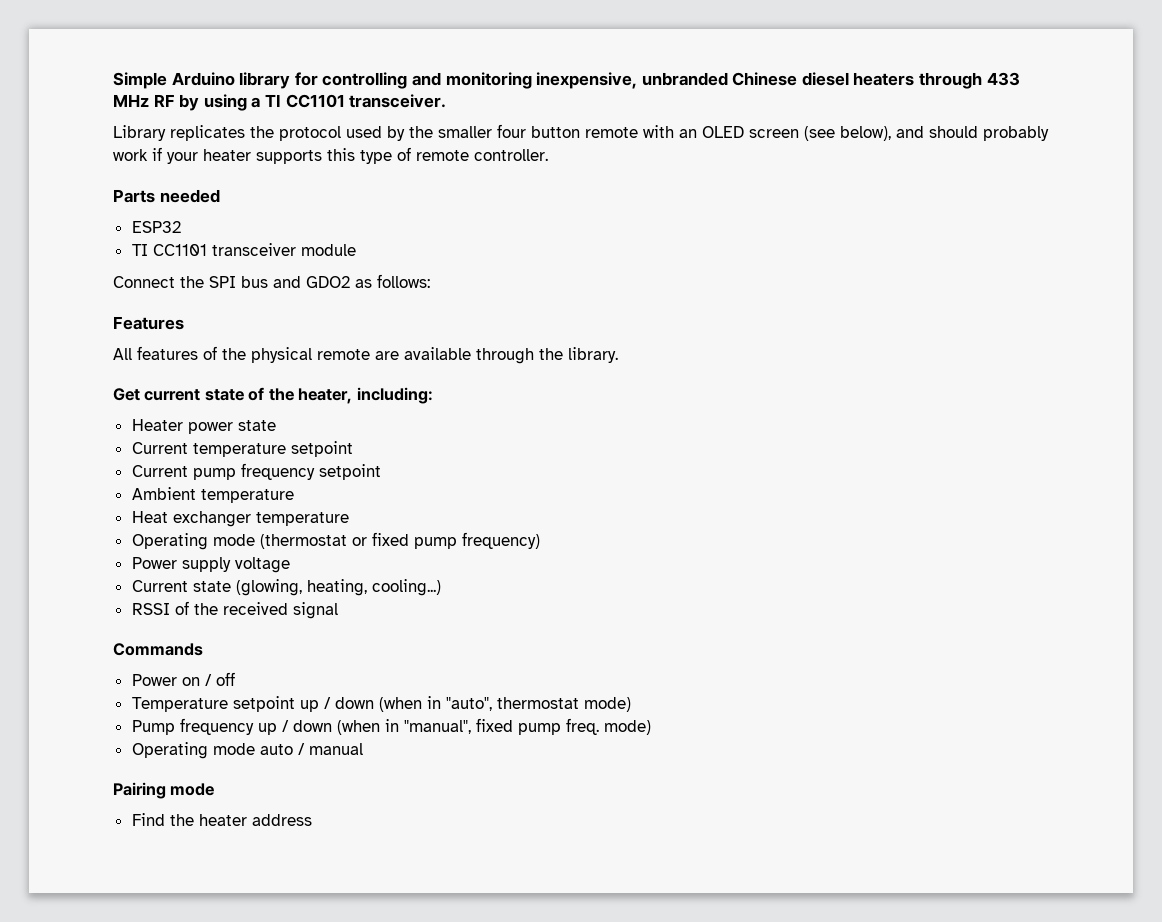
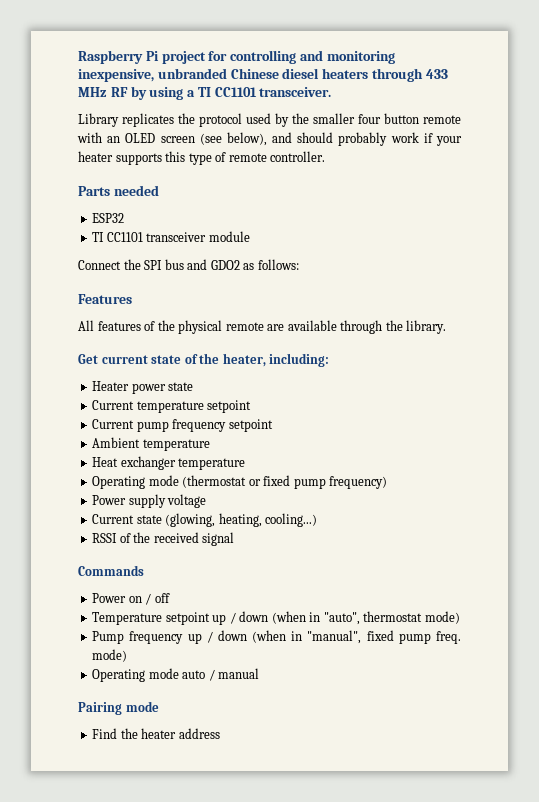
[113,72,291,89] Simple Arduino library -> [78,50,206,64] Raspberry Pi project

